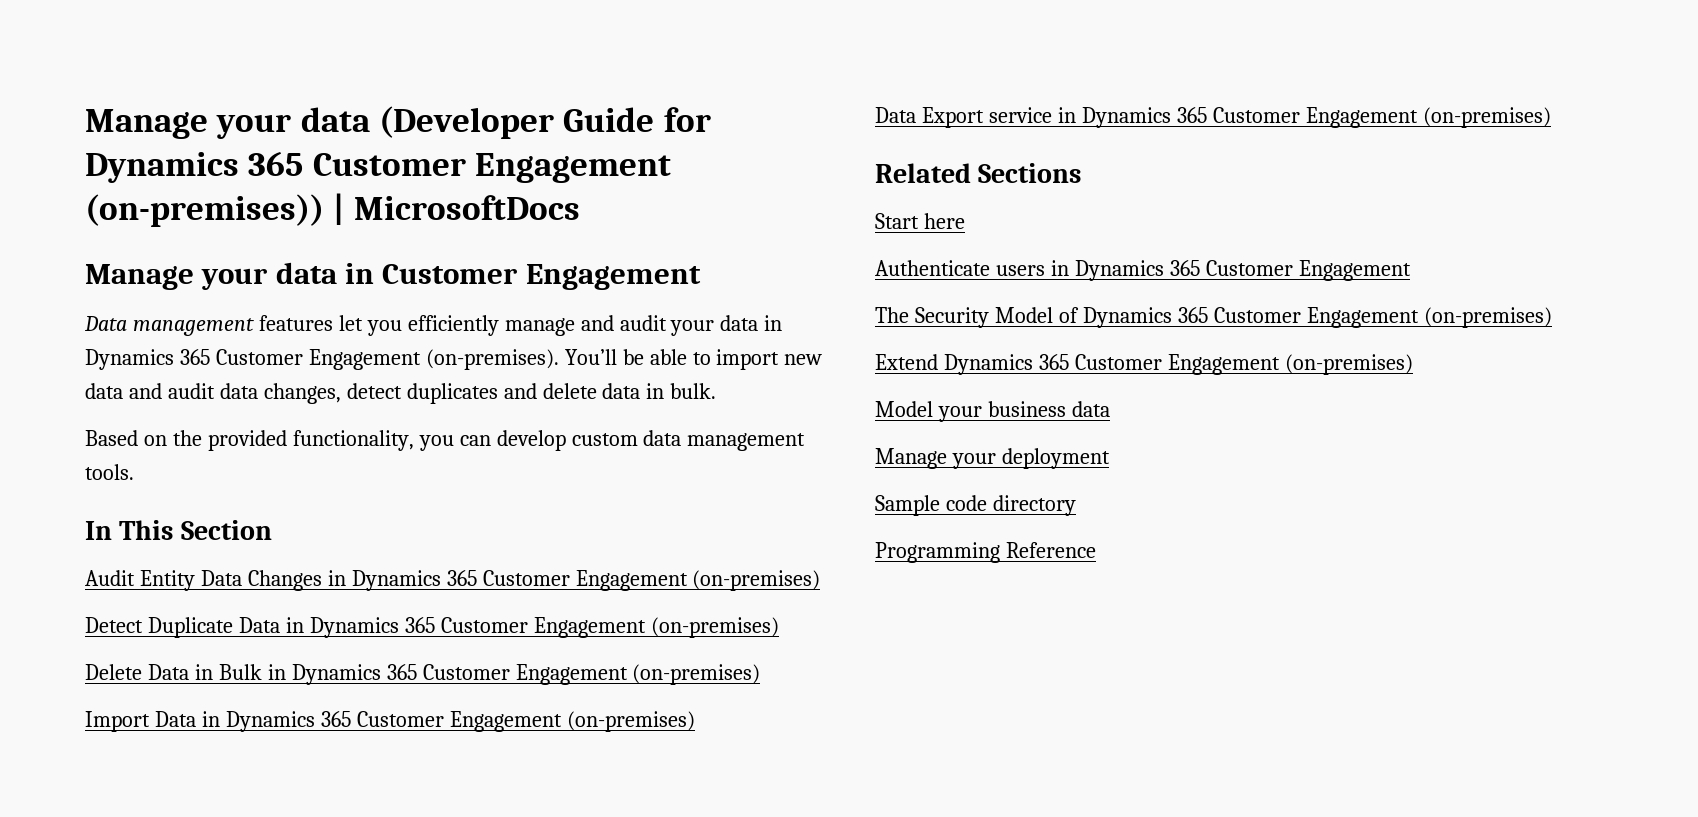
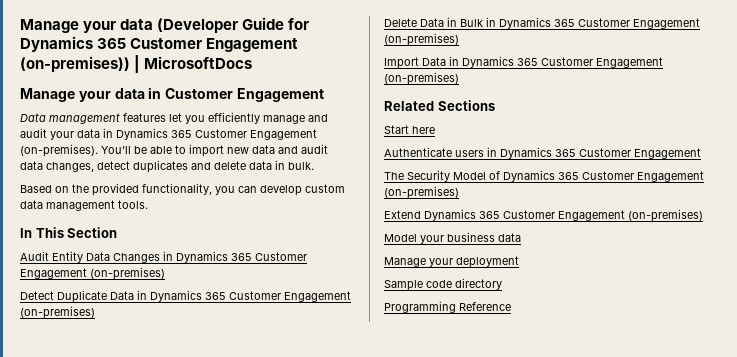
[875,107,1551,128] // Data Export service in Dynamics 365 Customer Engagement (on-premises) -> (459, 78) none

